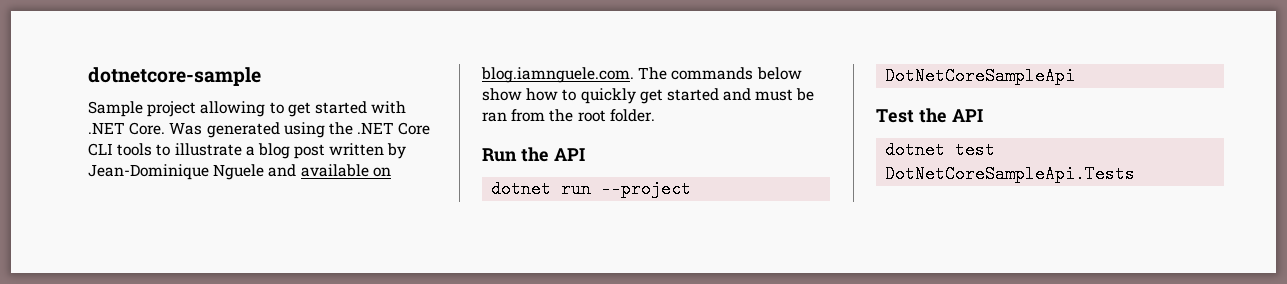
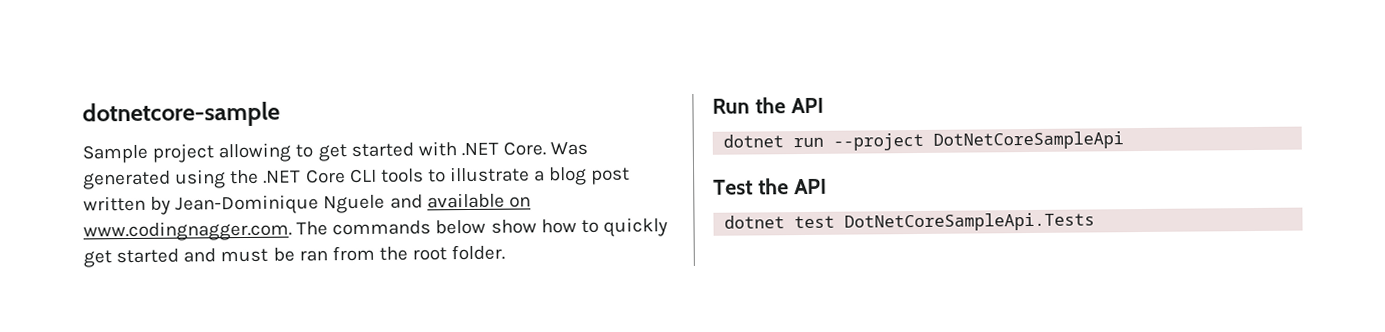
[481,67,634,83] blog.iamnguele.com. -> [83,220,292,242] www.codingnagger.com.

